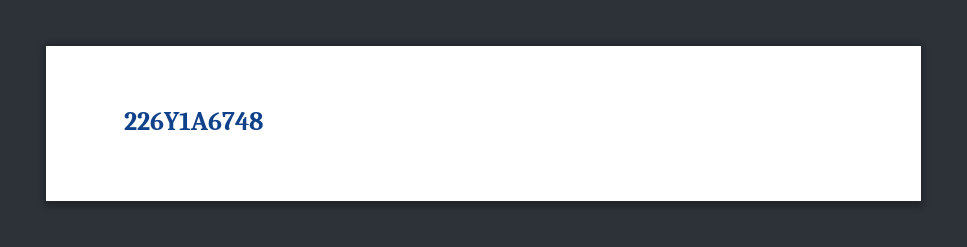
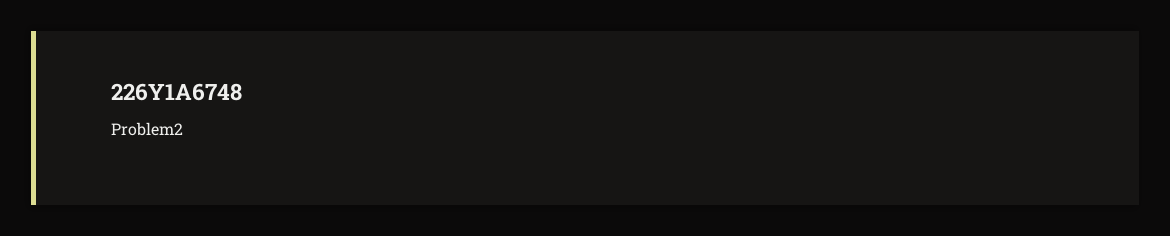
(263, 121) none -> [111,122,183,136] // Problem2

